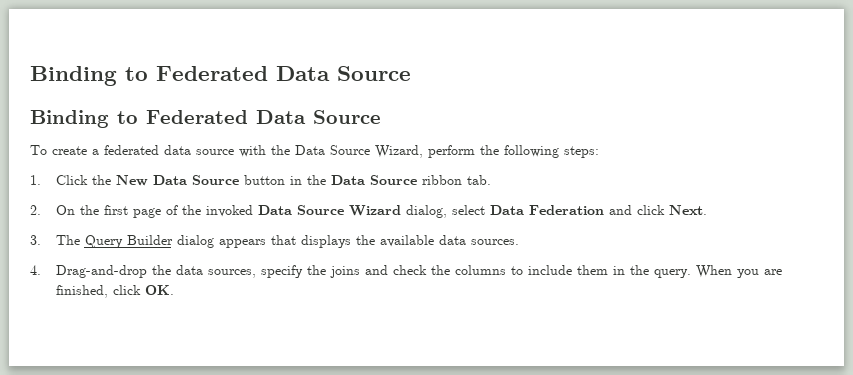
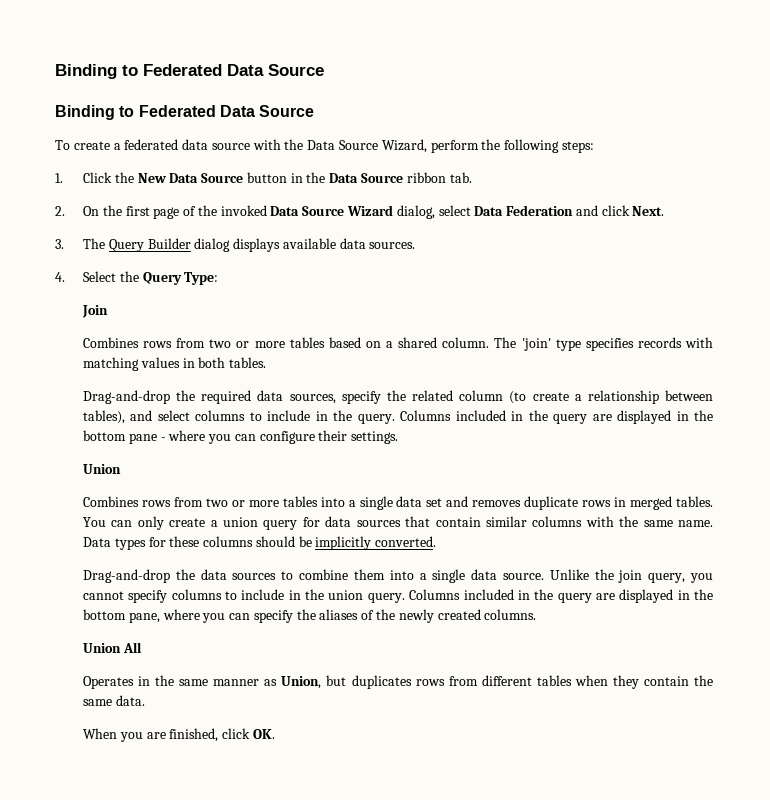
[218,235,375,248] appears that displays the -> [233,238,281,252] displays
[55,265,171,278] Drag-and-drop the -> [82,271,219,285] [81,305,108,318] [82,337,714,351] [82,357,267,371] [82,390,252,404] Select the Query Type: // Join // Combines rows from two or more tables based on a shared column. The 'join' type specifies records with matching values in both tables. // Drag-and-drop the required
[329,265,608,278] joins and check the columns to include them -> [412,390,714,404] [82,410,311,424] related column (to create a relationship between tables), and select columns to include
(691, 273) none -> [400,410,713,424] [82,430,399,444] [82,464,121,474] [82,496,713,510] [82,516,714,530] [82,536,437,550] [82,569,713,583] [82,589,713,603] [82,609,537,623] [82,642,142,653] [82,675,714,689] [82,695,145,706] Columns included in the query are displayed in the bottom pane - where you can configure their settings. // Union // Combines rows from two or more tables into a single data set and removes duplicate rows in merged tables. You can only create a union query for data sources that contain similar columns with the same name. Data types for these columns should be implicitly converted. // Drag-and-drop the data sources to combine them into a single data source. Unlike the join query, you cannot specify columns to include in the union query. Columns included in the query are displayed in the bottom pane, where you can specify the aliases of the newly created columns. // Union All // Operates in the same manner as Union, but duplicates rows from different tables when they contain the same data. //

